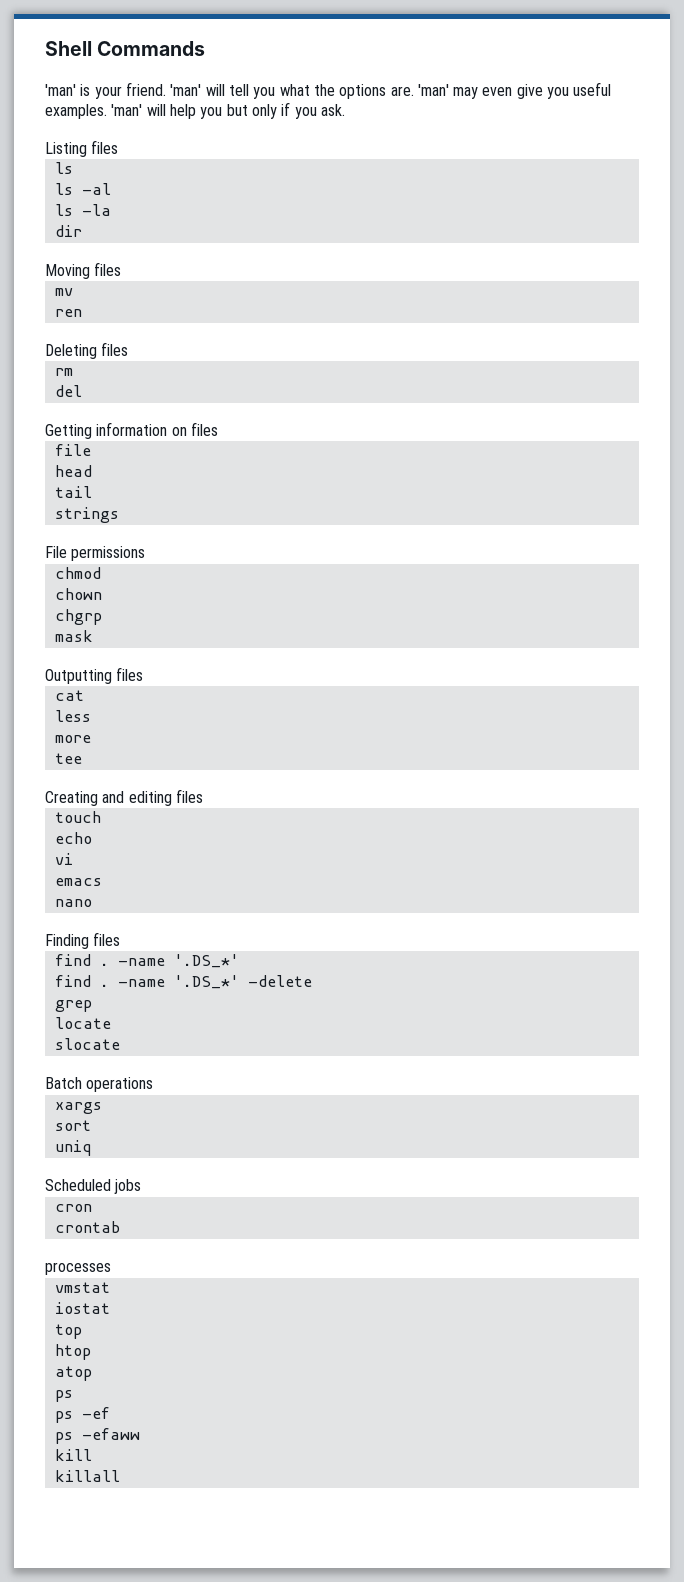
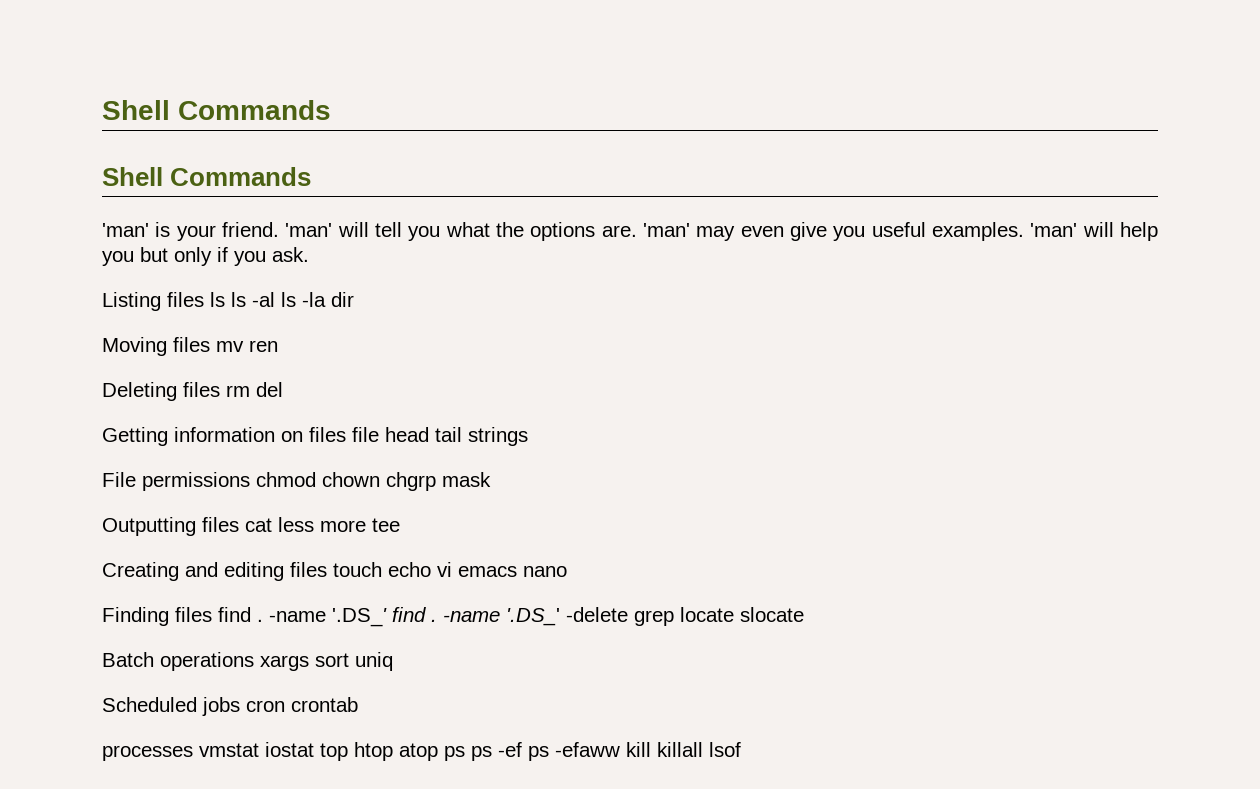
[45,41,206,56] Shell Commands -> [102,100,331,120] [102,167,312,186] Shell Commands // Shell Commands
[54,162,73,174] // ls // -> [210,292,225,307] ls
(111, 189) // -> (275, 299) none
(111, 210) // -> (326, 299) none
(122, 269) // -> (210, 344) none
(73, 292) // -> (244, 346) none
(129, 349) // -> (220, 389) none
(73, 372) // -> (250, 391) none
(218, 429) // -> (346, 434) none
(91, 450) // -> (379, 434) none
(92, 471) // -> (429, 434) none
(92, 492) // -> (462, 434) none
(146, 553) // -> (250, 481) none
(101, 573) // -> (316, 479) none
(102, 594) // -> (380, 479) none
(102, 617) // -> (436, 481) none
(144, 674) // -> (239, 524) none
(84, 695) // -> (272, 525) none
(91, 716) // -> (314, 524) none
(91, 739) // -> (366, 526) none
(203, 796) // -> (327, 569) none
(101, 817) // -> (382, 569) none
(92, 838) // -> (431, 569) none
(73, 859) // -> (452, 569) none
(102, 882) // -> (517, 571) none
[54,954,239,968] [54,975,239,989] // find . -name '.DS_*' // find . -name '.DS_*' -> [218,607,560,627] find . -name '.DS_' find . -name '.DS_'
(312, 981) // -> (628, 614) none
(92, 1006) // -> (674, 618) none
(111, 1023) // -> (734, 614) none
(154, 1084) // -> (254, 661) none
(102, 1108) // -> (309, 663) none
(91, 1125) // -> (349, 660) none
(142, 1186) // -> (240, 706) none
(92, 1208) // -> (285, 706) none
(111, 1268) // -> (193, 753) none
(110, 1287) // -> (259, 750) none
(110, 1308) // -> (314, 749) none
(82, 1331) // -> (348, 752) none
(91, 1352) // -> (393, 751) none
[54,1390,73,1402] // ps // -> [444,746,465,761] ps
(110, 1413) // -> (522, 749) none
(140, 1434) // -> (620, 749) none
[54,1470,120,1482] // killall -> [657,742,741,757] killall lsof

